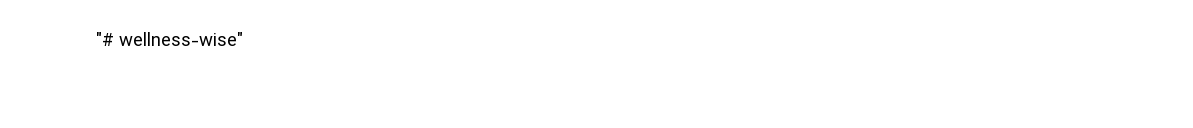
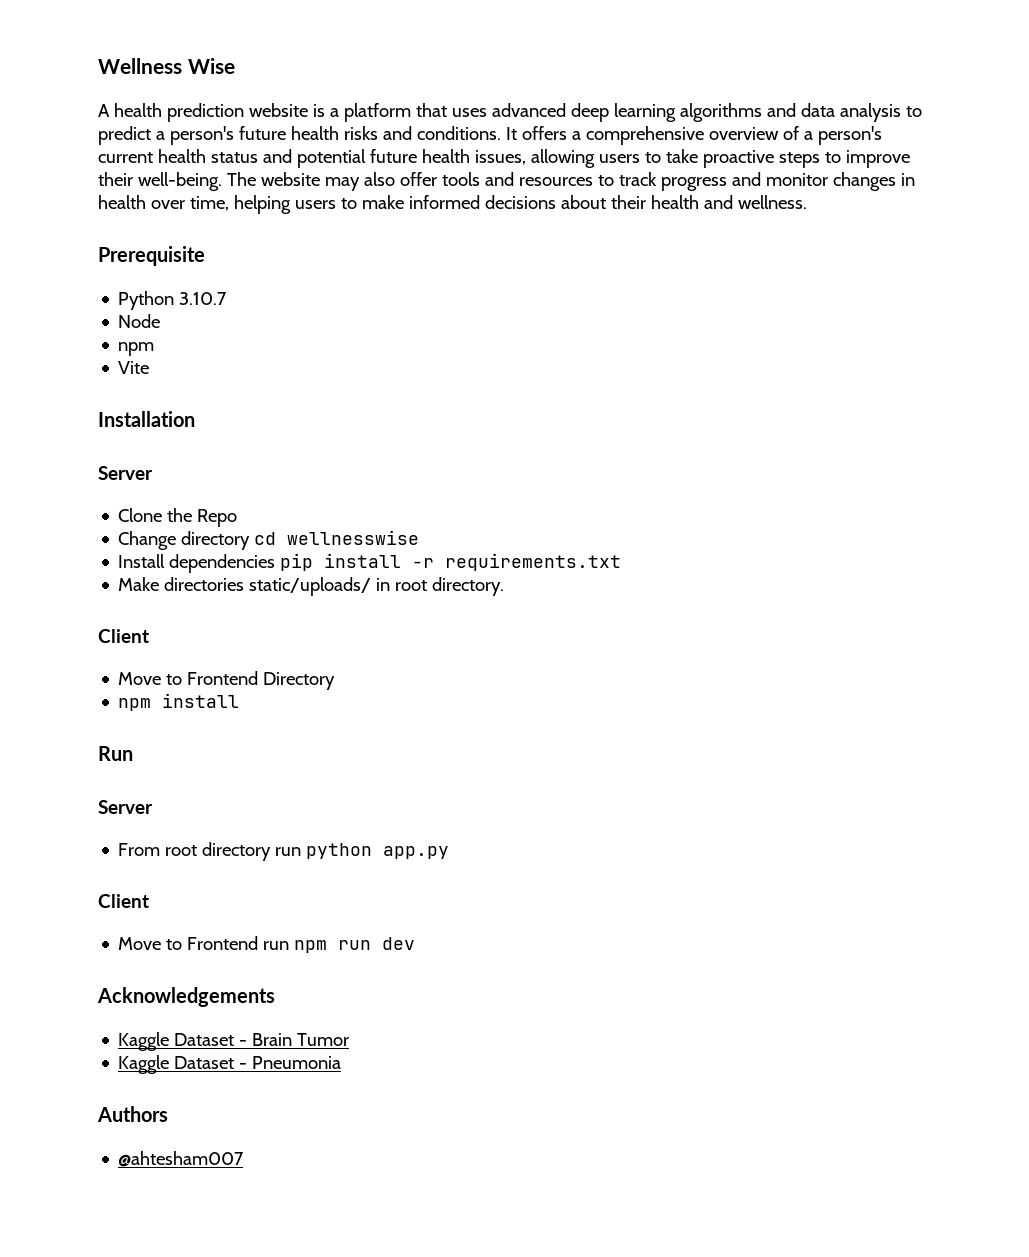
[96,32,243,46] "# wellness-wise" -> [98,58,235,74] [98,103,922,122] [98,126,882,145] [98,149,910,168] [98,172,915,191] [98,195,807,214] [98,246,205,266] [118,291,228,310] [118,314,161,328] [118,342,155,356] [118,361,150,374] [98,411,195,427] [98,466,153,480] [118,508,238,527] [118,530,420,550] [118,553,622,573] [118,577,505,596] [98,629,149,643] [118,671,336,690] [118,693,240,711] [98,746,133,761] [98,800,153,814] [118,842,450,861] [98,894,149,908] [118,936,416,953] [97,987,275,1007] [118,1032,350,1051] [118,1055,342,1074] [97,1106,168,1122] [118,1151,245,1167] Wellness Wise // A health prediction website is a platform that uses advanced deep learning algorithms and data analysis to predict a person's future health risks and conditions. It offers a comprehensive overview of a person's current health status and potential future health issues, allowing users to take proactive steps to improve their well-being. The website may also offer tools and resources to track progress and monitor changes in health over time, helping users to make informed decisions about their health and wellness. // Prerequisite // Python 3.10.7 // Node // npm // Vite // Installation // Server // Clone the Repo // Change directory cd wellnesswise // Install dependencies pip install -r requirements.txt // Make directories static/uploads/ in root directory. // Client // Move to Frontend Directory // npm install // Run // Server // From root directory run python app.py // Client // Move to Frontend run npm run dev // Acknowledgements // Kaggle Dataset - Brain Tumor // Kaggle Dataset - Pneumonia // Authors // @ahtesham007

